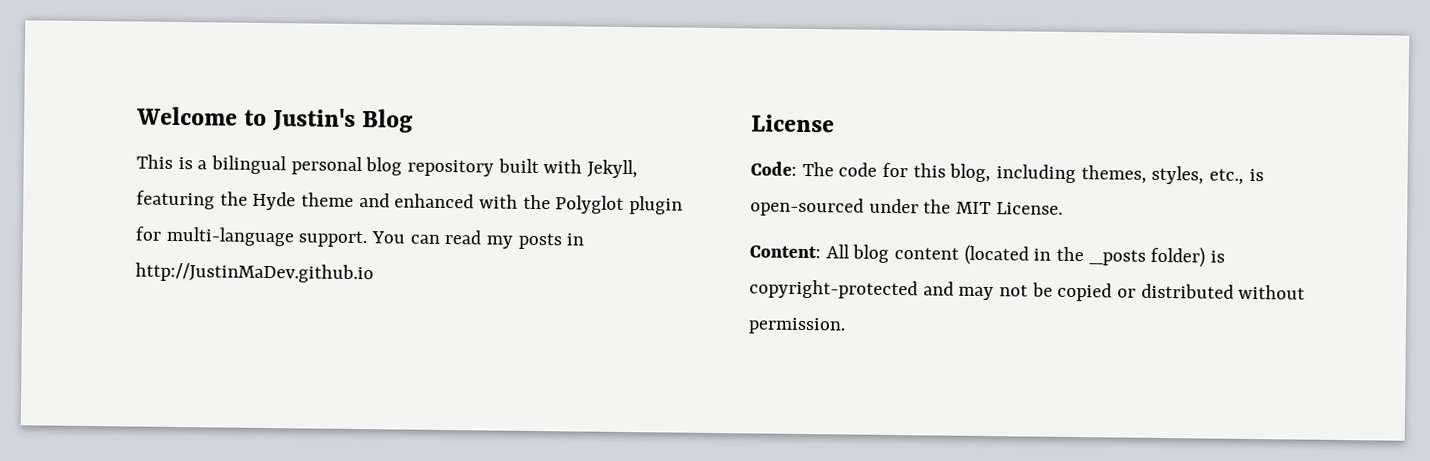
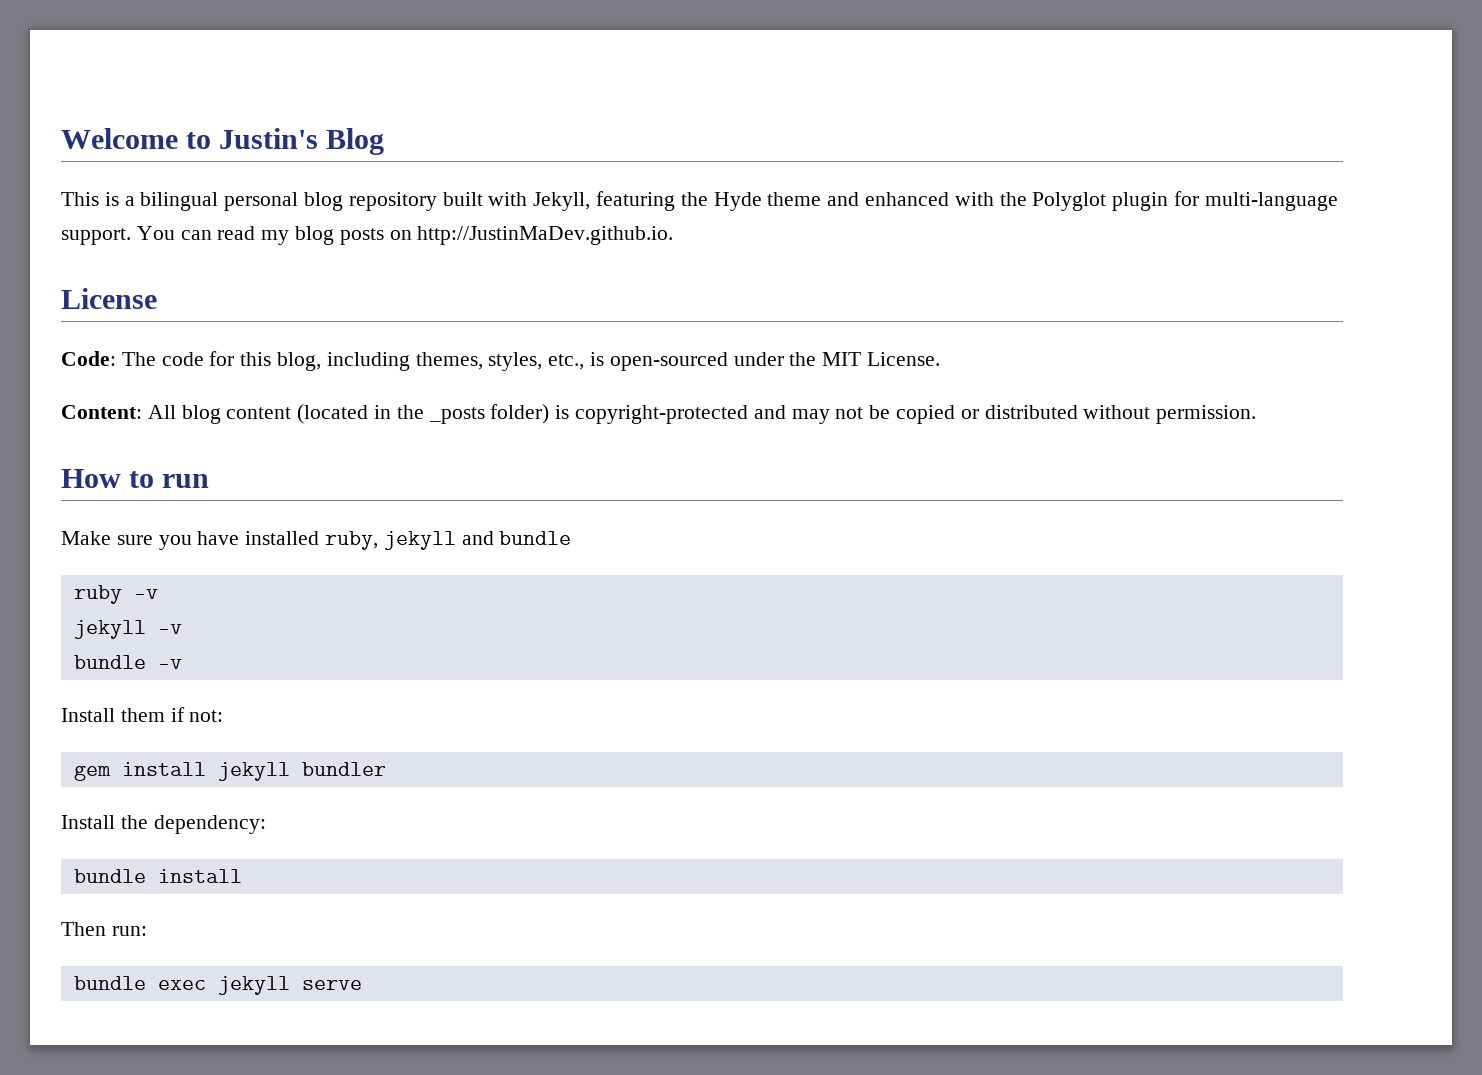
[517,232,585,250] [135,262,374,284] posts in http://JustinMaDev.github.io -> [295,226,674,245] blog posts on http://JustinMaDev.github.io.
(846, 326) none -> [61,469,210,488] [61,531,572,550] [73,585,158,604] [73,620,182,639] [73,655,182,669] [61,707,224,722] [73,762,386,781] [61,815,266,834] [73,869,242,883] [61,922,147,936] [73,976,362,995] // How to run // Make sure you have installed ruby, jekyll and bundle // ruby -v // jekyll -v // bundle -v // Install them if not: // gem install jekyll bundler // Install the dependency: // bundle install // Then run: // bundle exec jekyll serve

